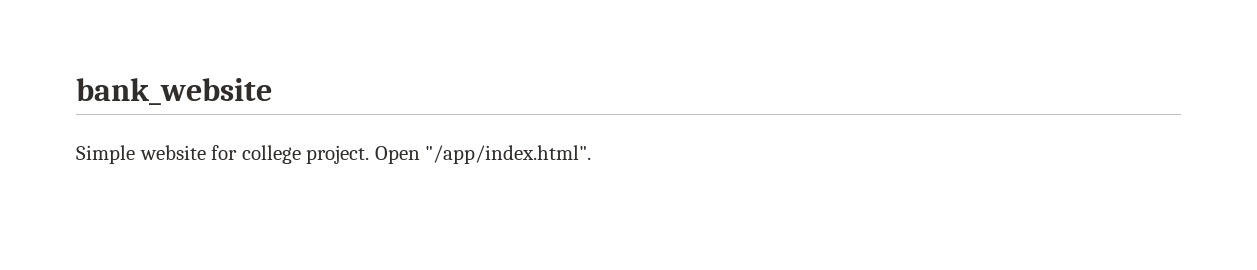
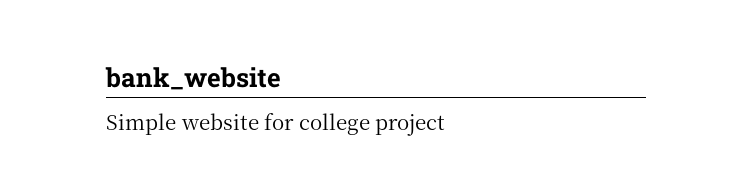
[306,145,592,164] project. Open "/app/index.html". -> [375,114,446,136] project

